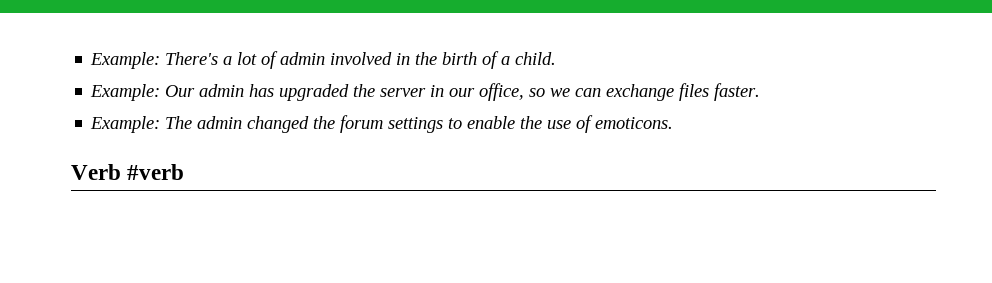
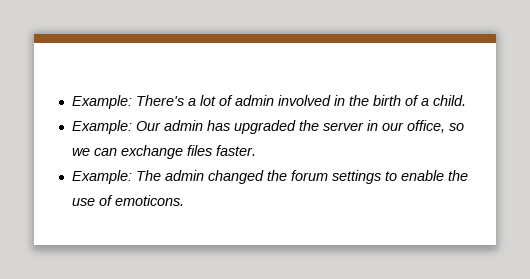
[71,164,185,180] // Verb #verb -> (184, 200) none

